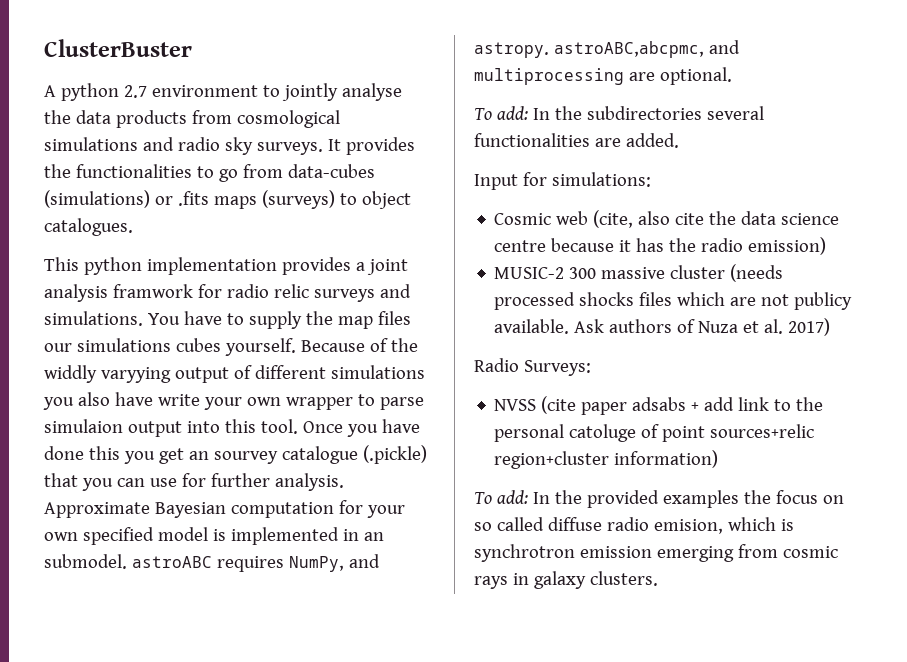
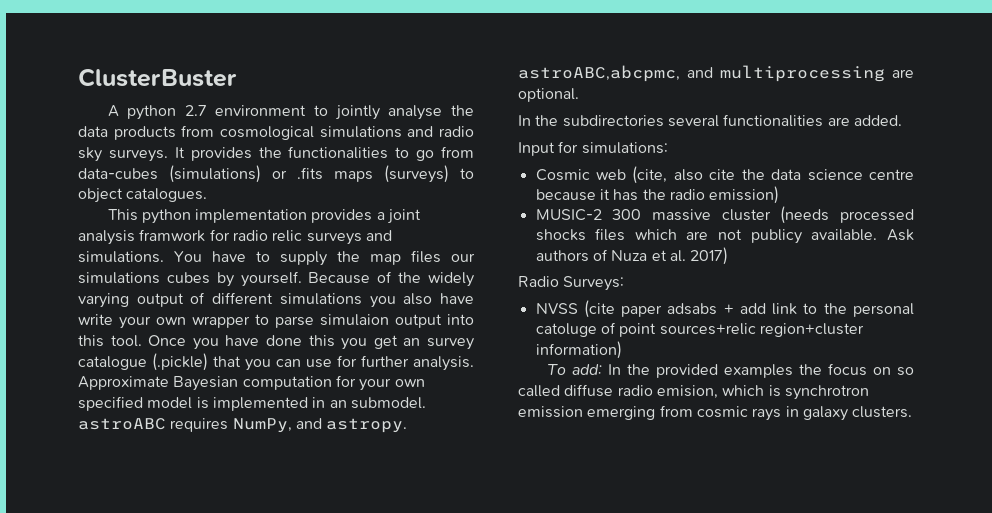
(221, 345) none -> [216,272,234,287] by
[44,365,171,383] widdly varyying -> [427,272,474,287] [78,293,129,308] widely varying
[213,451,278,464] sourvey -> [427,337,475,350] survey
[474,106,528,120] To add: -> (579, 95) none

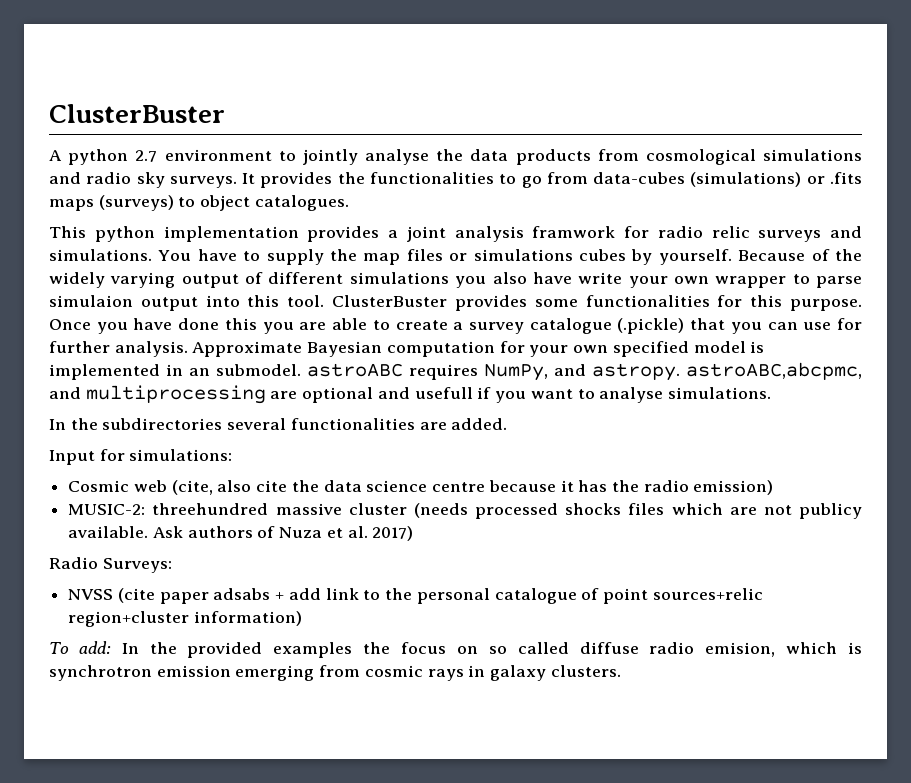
[451,253,475,262] our -> [449,253,468,261] or
(142, 341) none -> [332,295,863,311] ClusterBuster provides some functionalities for this purpose.
[373,335,421,349] get an -> [299,318,464,330] are able to create a
[518,88,579,102] optional. -> [302,387,771,403] optional and usefull if you want to analyse simulations.
[535,209,642,221] MUSIC-2 300 -> [68,503,269,515] MUSIC-2: threehundred
[535,323,597,337] catoluge -> [494,588,577,604] catalogue

